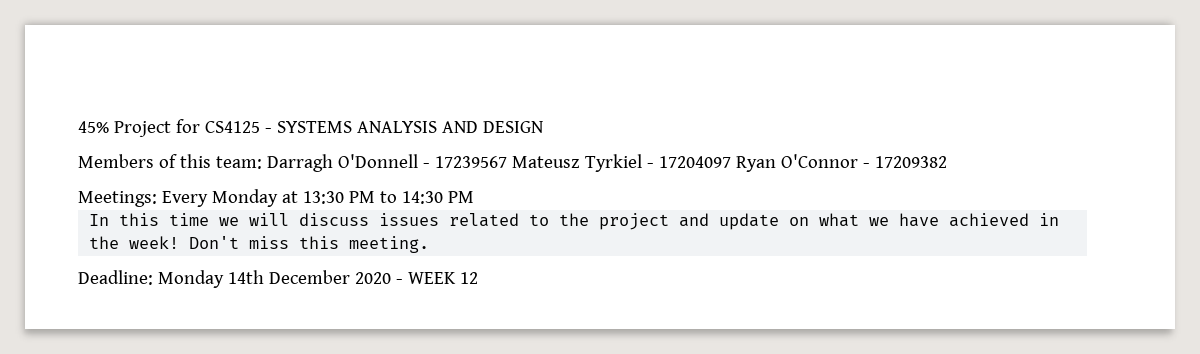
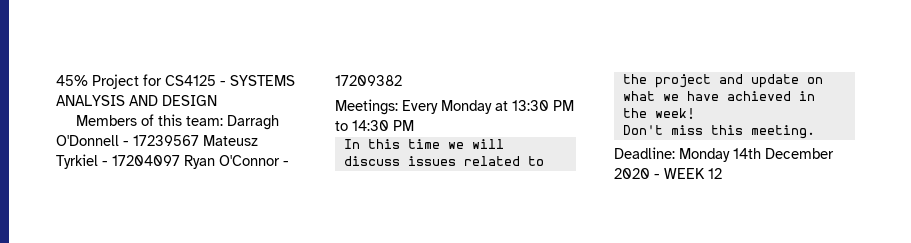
(180, 242) none -> (695, 113) //

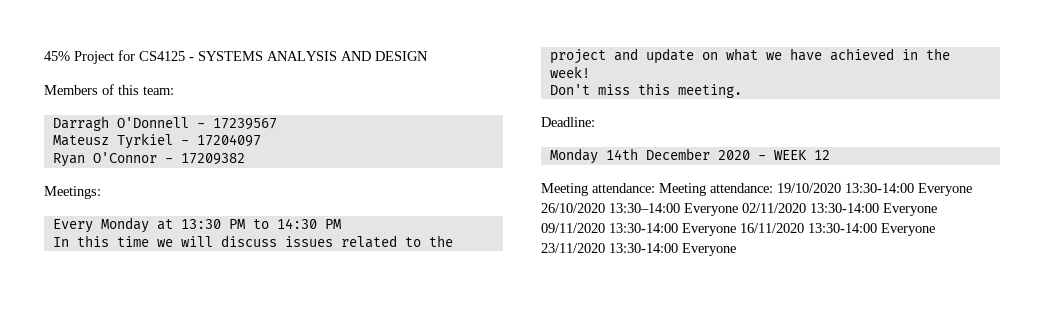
(224, 121) none -> (174, 90) //
(199, 140) none -> (277, 124) //
(180, 160) none -> (261, 140) //
(398, 107) none -> (101, 192) //
(675, 153) none -> (595, 122) //
(722, 173) none -> [541,183,972,196] [541,203,937,216] [541,223,935,236] [541,243,736,256] // Meeting attendance: Meeting attendance: 19/10/2020 13:30-14:00 Everyone 26/10/2020 13:30–14:00 Everyone 02/11/2020 13:30-14:00 Everyone 09/11/2020 13:30-14:00 Everyone 16/11/2020 13:30-14:00 Everyone 23/11/2020 13:30-14:00 Everyone

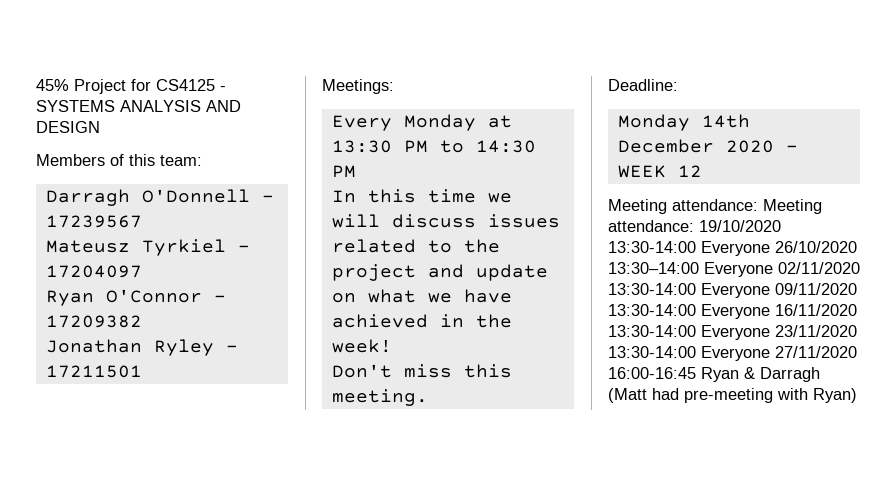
(245, 159) none -> [45,339,238,356] [45,365,142,378] // Jonathan Ryley - 17211501
(736, 249) none -> [775,346,857,358] [608,367,820,382] [608,388,857,403] 27/11/2020 16:00-16:45 Ryan & Darragh (Matt had pre-meeting with Ryan)

